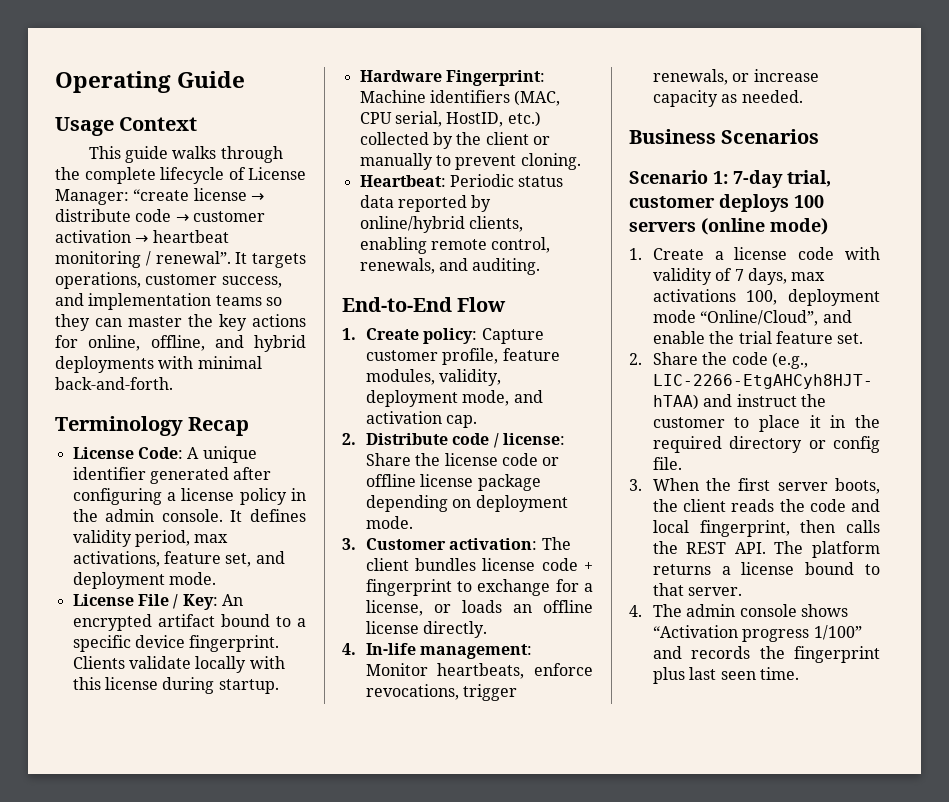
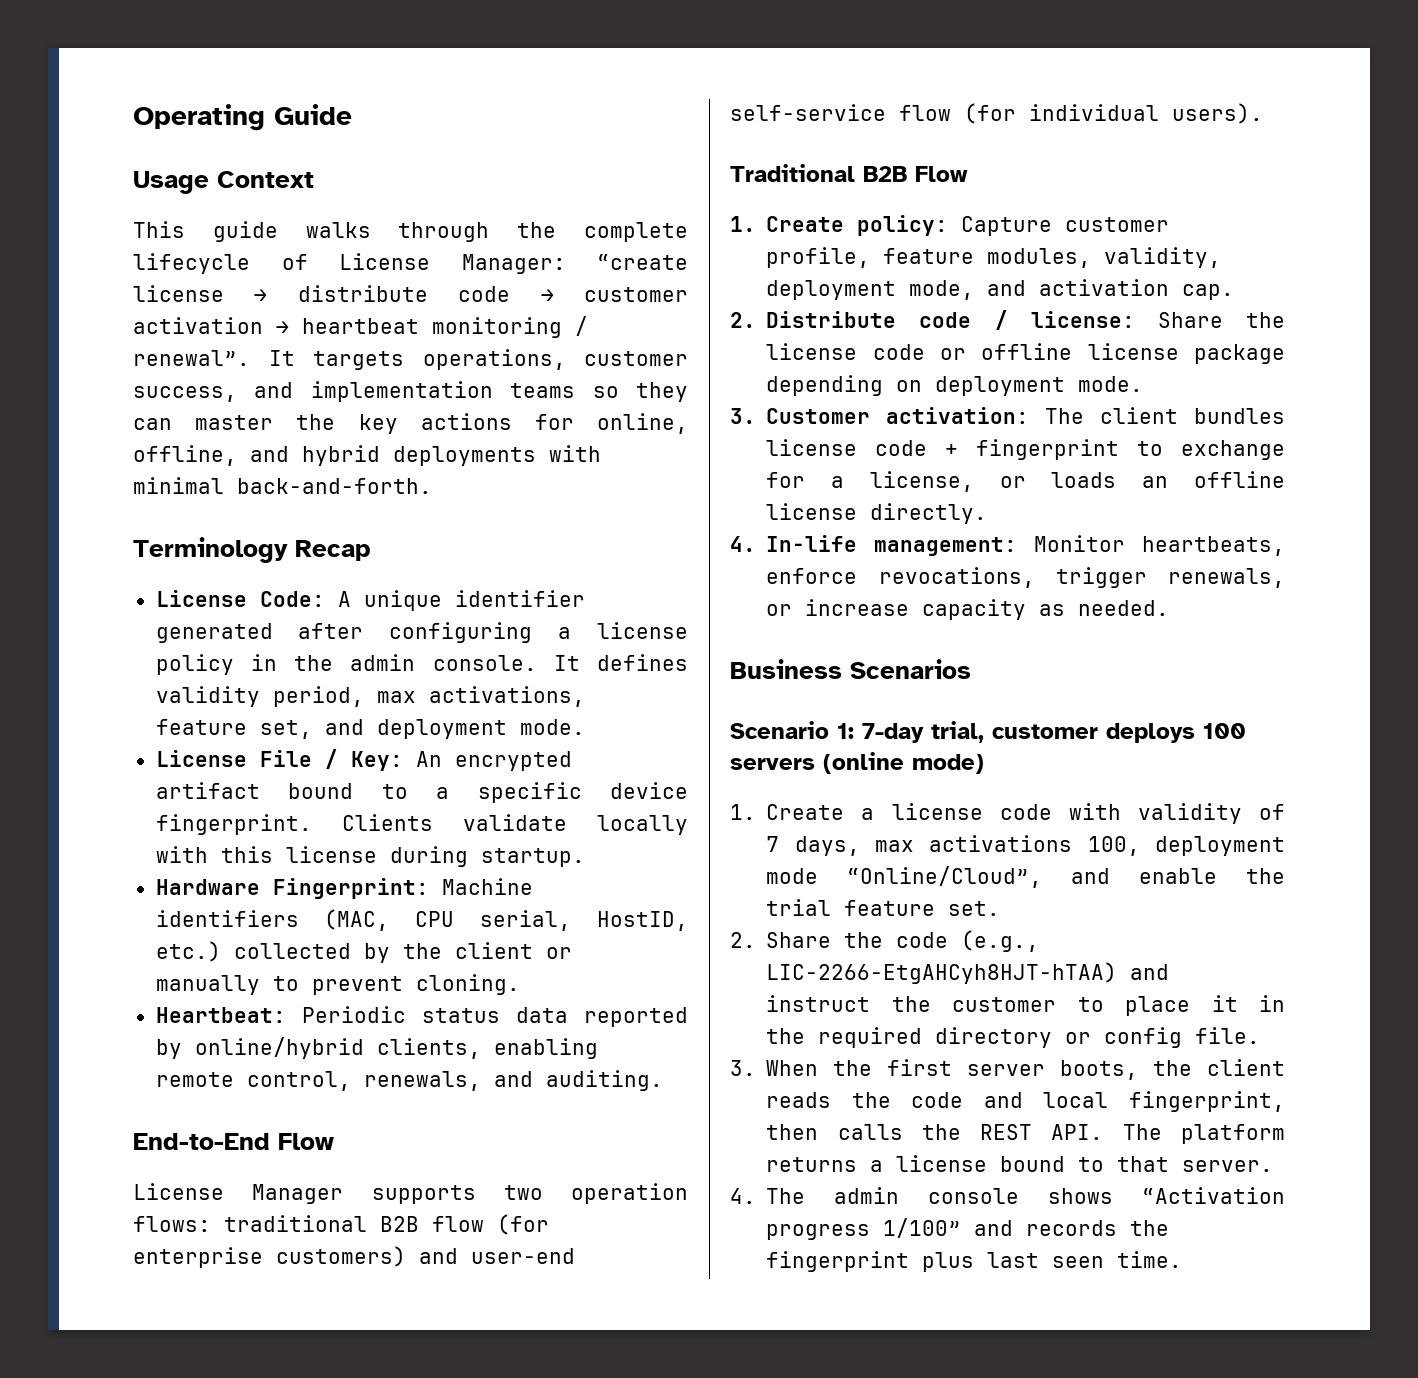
(507, 304) none -> [133,1183,688,1204] [133,1214,549,1235] [133,1246,575,1268] [730,103,1263,124] [730,164,968,182] // License Manager supports two operation flows: traditional B2B flow (for enterprise customers) and user-end self-service flow (for individual users). // Traditional B2B Flow

